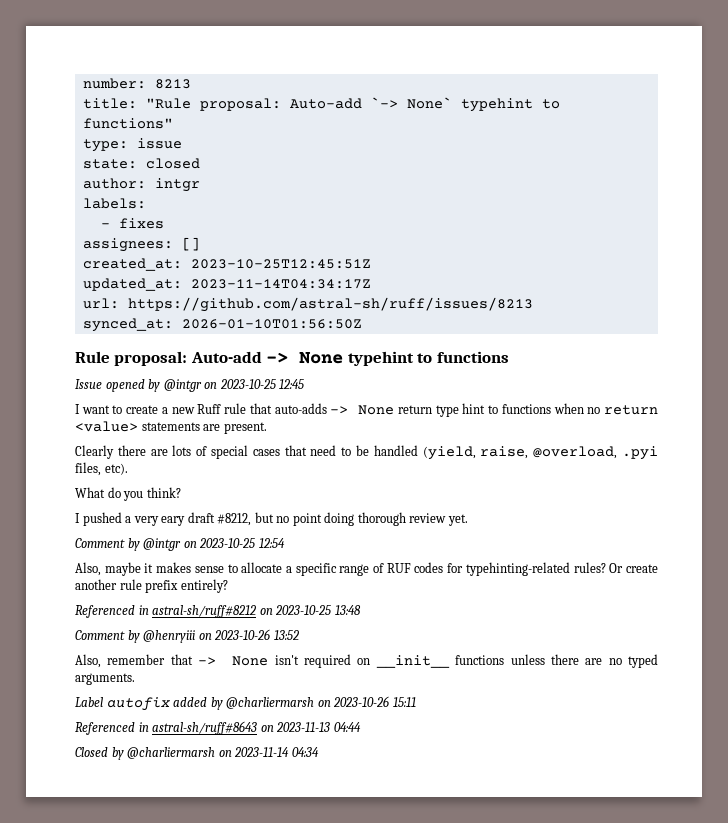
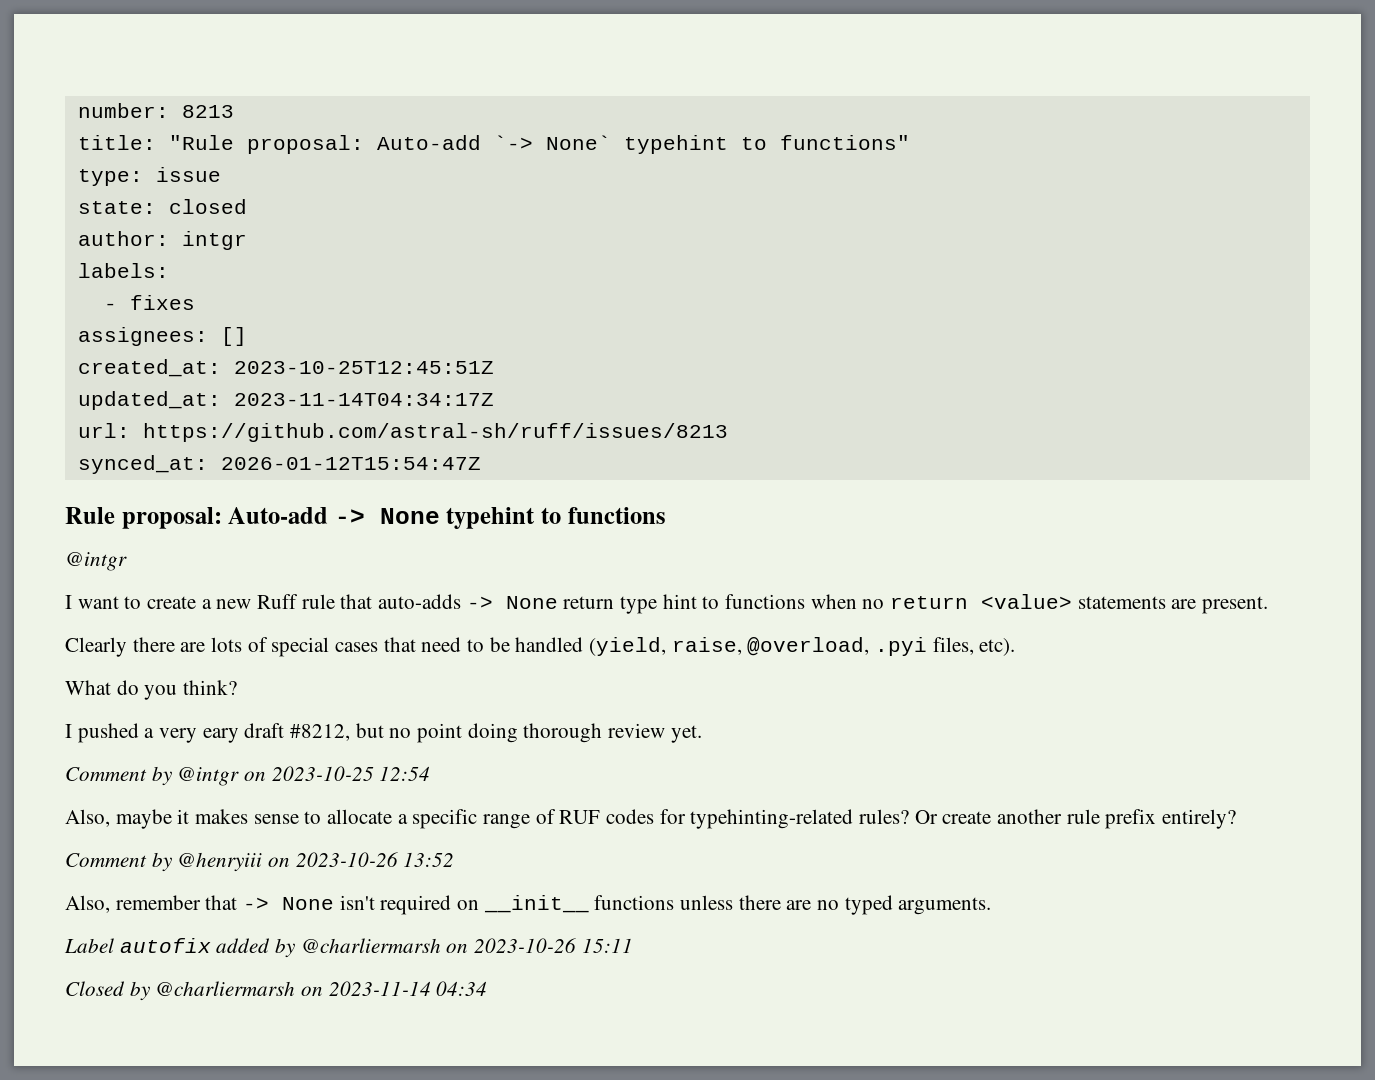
[181,319,362,329] 2026-01-10T01:56:50Z -> [220,457,481,470] 2026-01-12T15:54:47Z
[75,379,305,392] Issue opened by @intgr on 2023-10-25 12:45 -> [65,552,127,571] @intgr
[75,605,361,618] // Referenced in astral-sh/ruff#8212 on 2023-10-25 13:48 -> (1237, 819) none
[75,721,361,735] // Referenced in astral-sh/ruff#8643 on 2023-11-13 04:44 -> (633, 945) none

